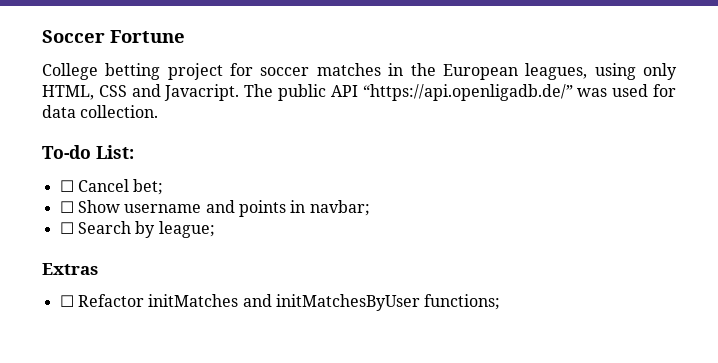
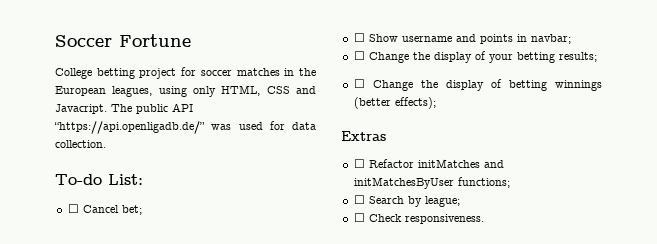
[77,221,215,238] Search by league; -> [368,51,597,63] [353,79,602,91] [353,97,436,109] Change the display of your betting results; // ☐ Change the display of betting winnings (better effects);
(501, 302) none -> [353,195,460,207] [353,213,484,224] // ☐ Search by league; // ☐ Check responsiveness.

